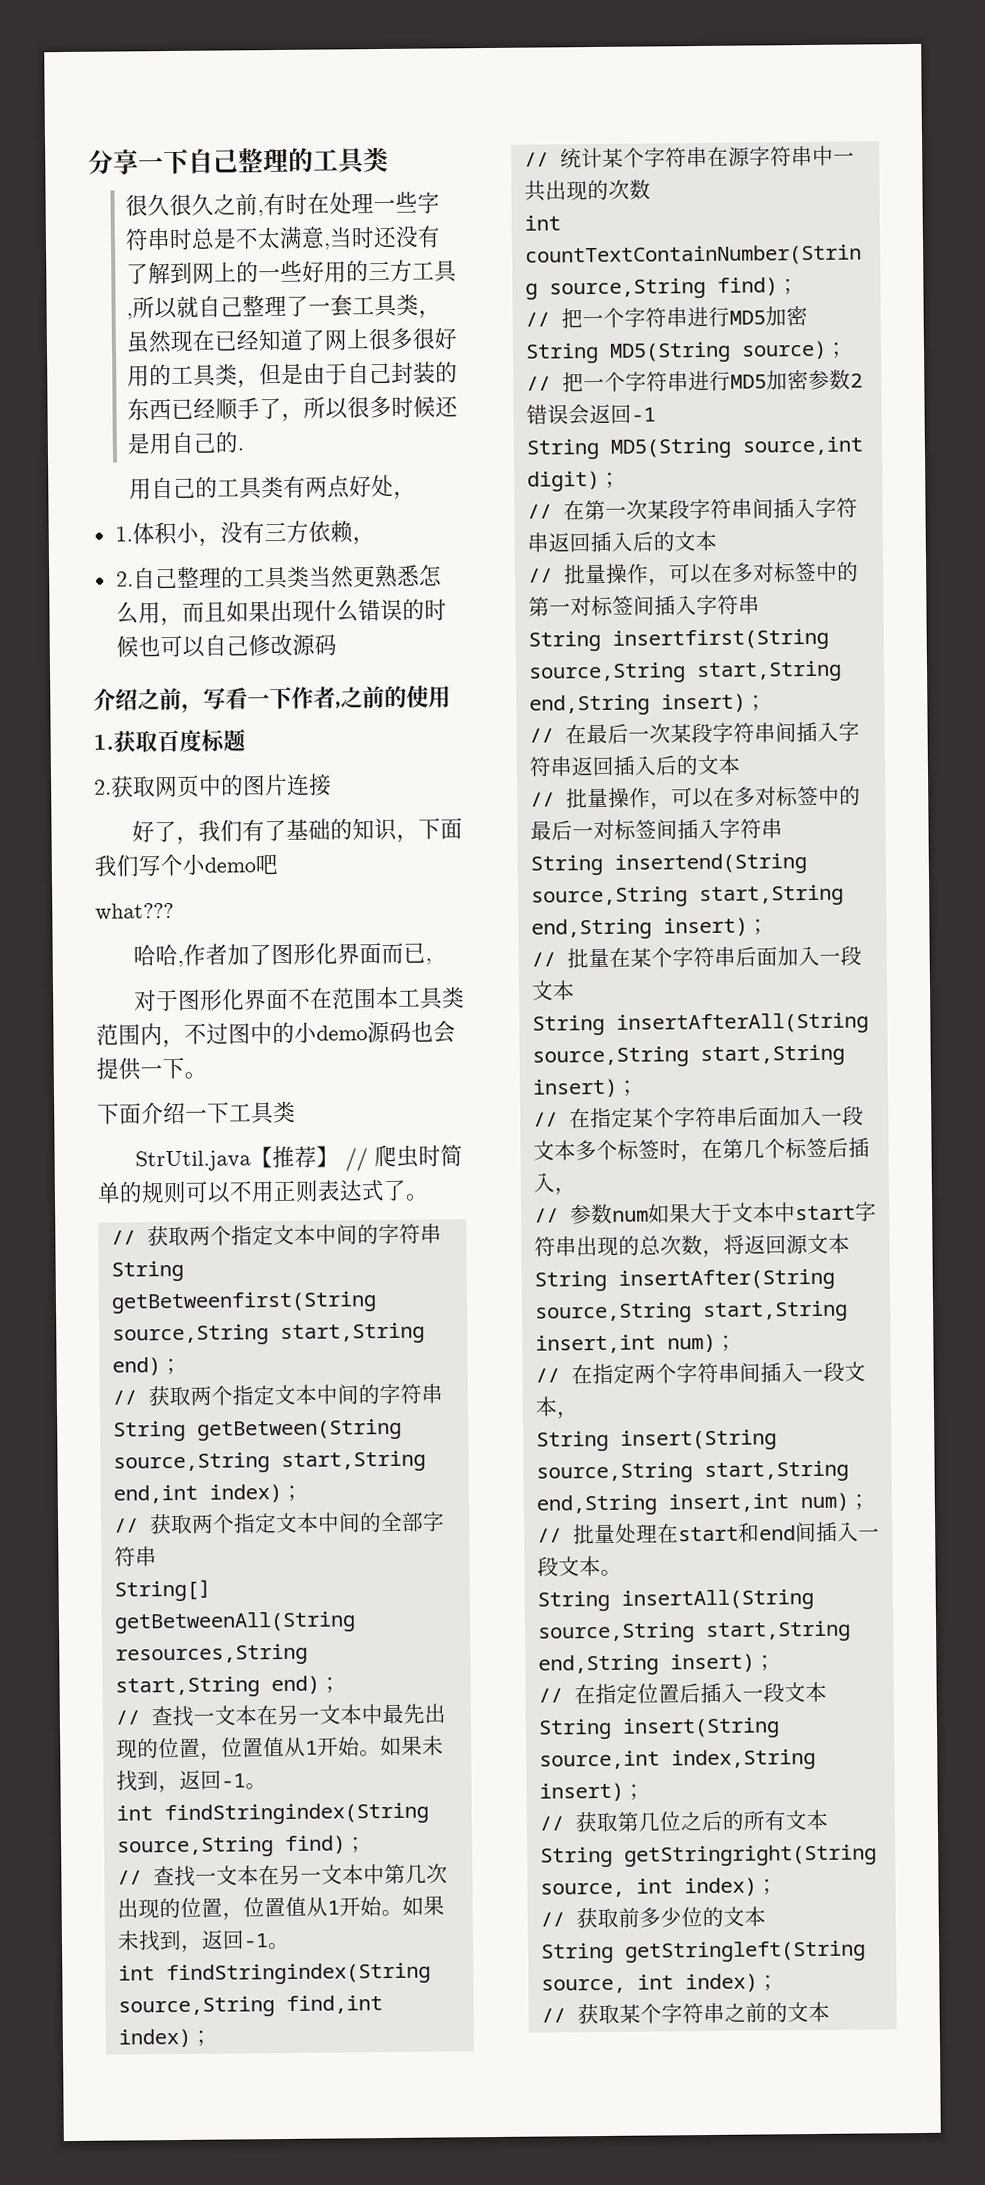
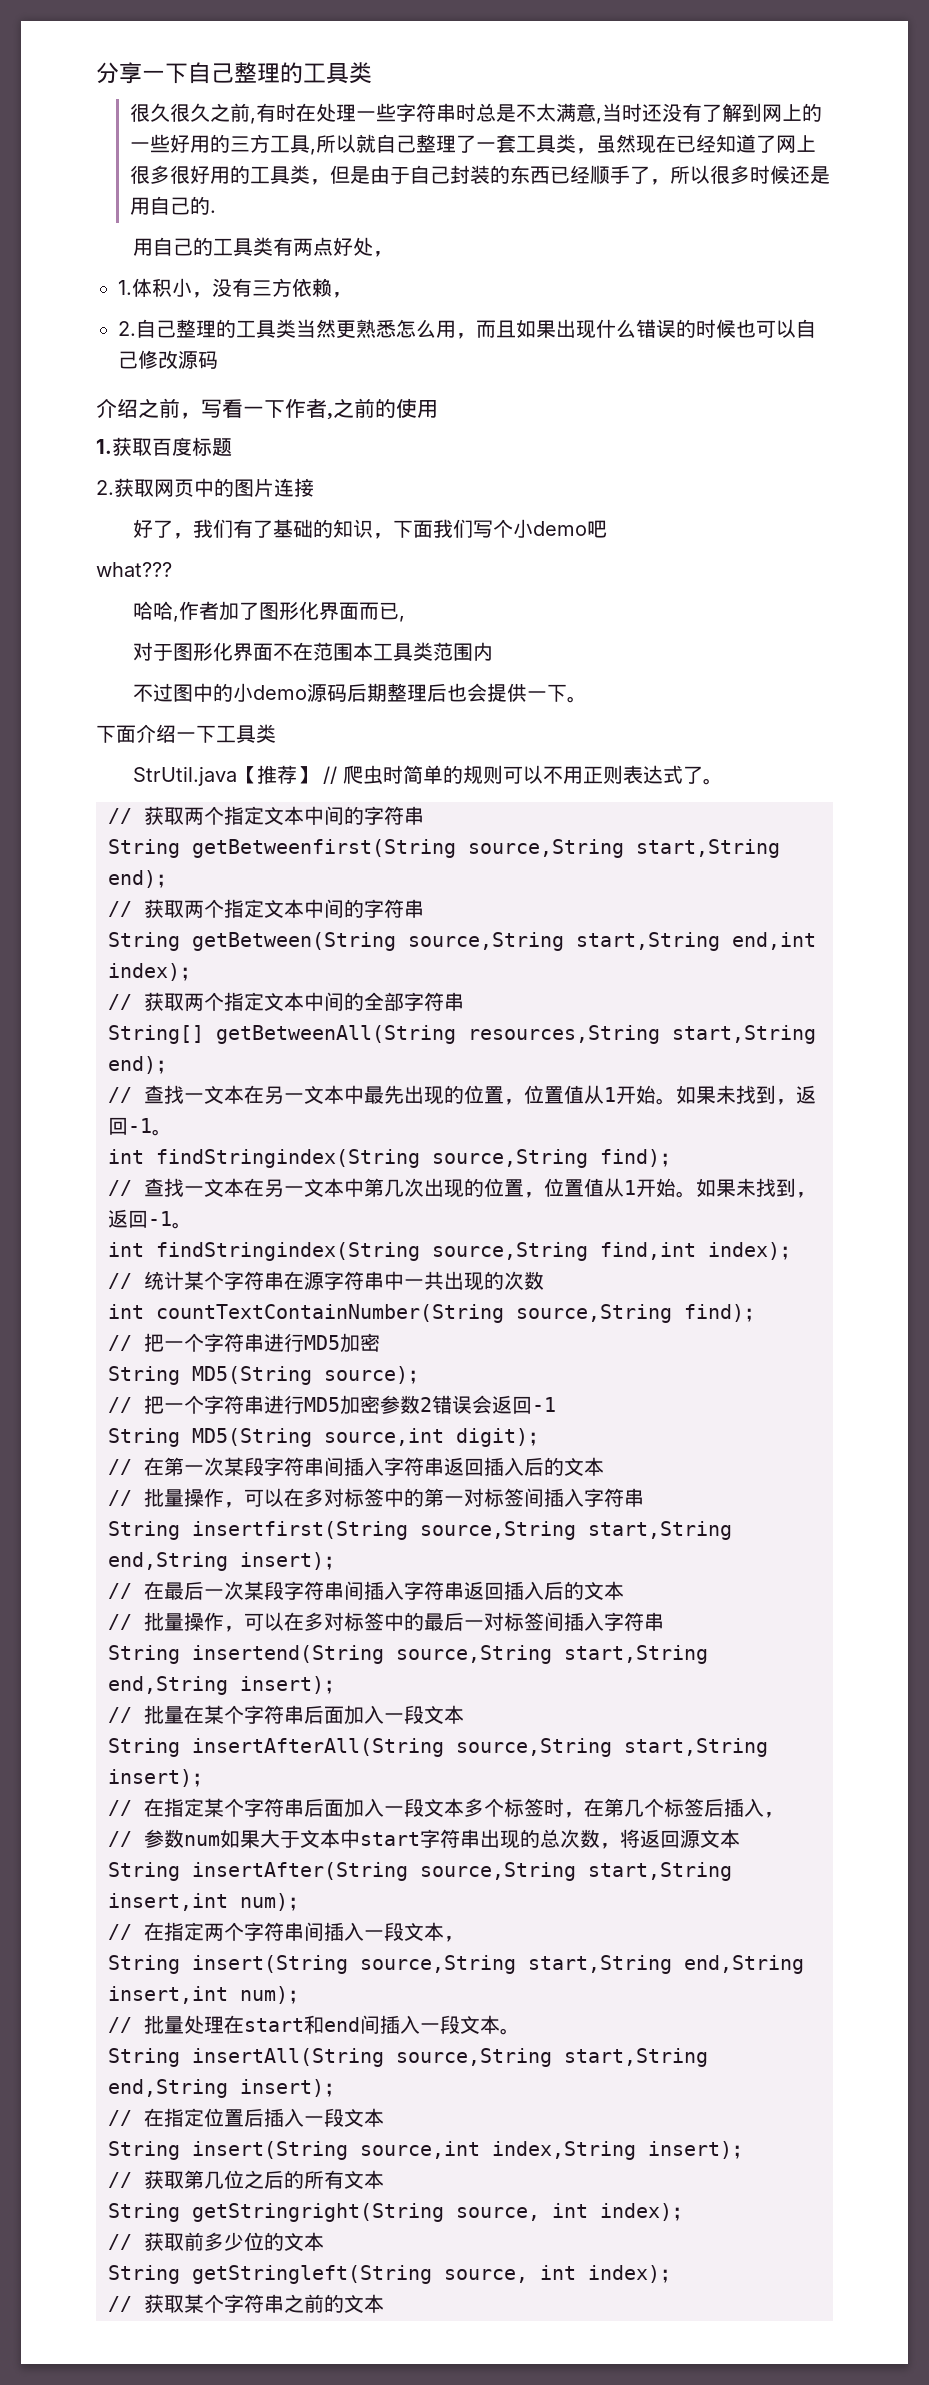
[162,1039,185,1049] ， -> (494, 651) //
(412, 1032) none -> [347,683,448,702] 后期整理后

